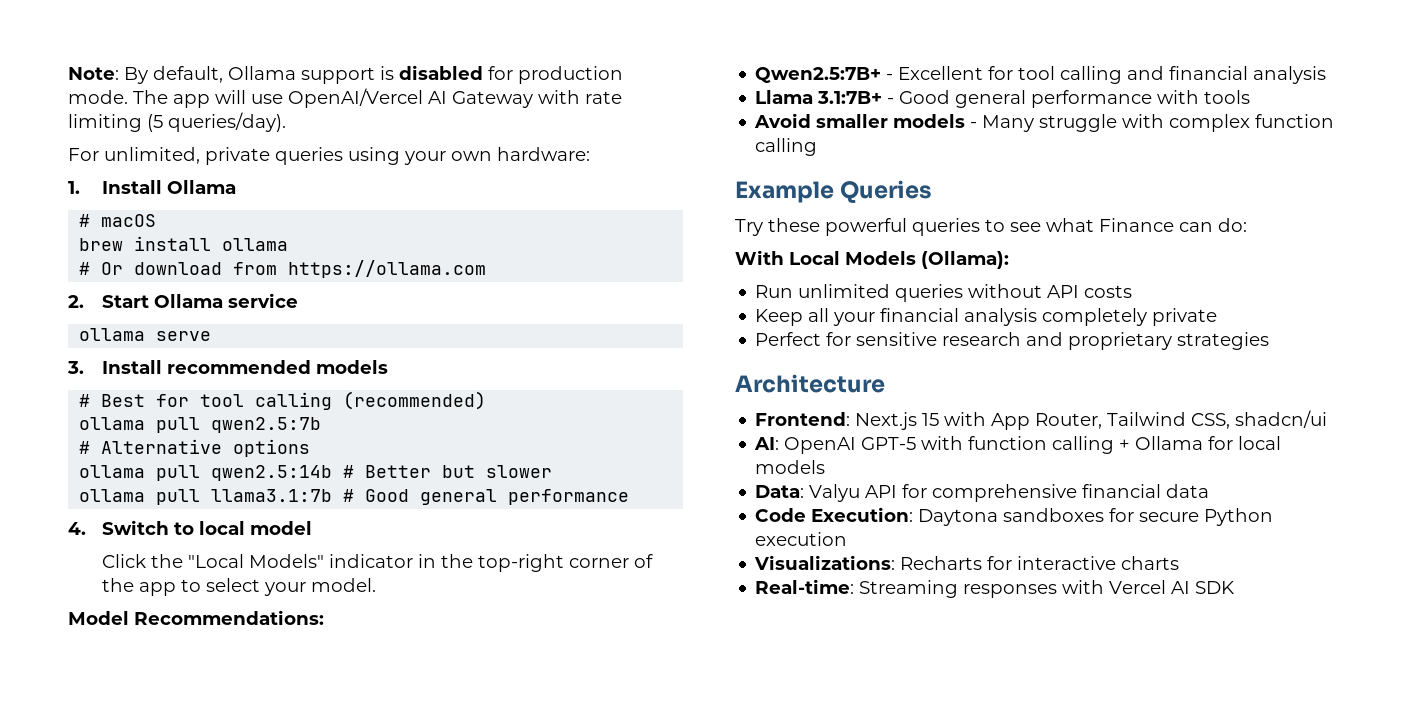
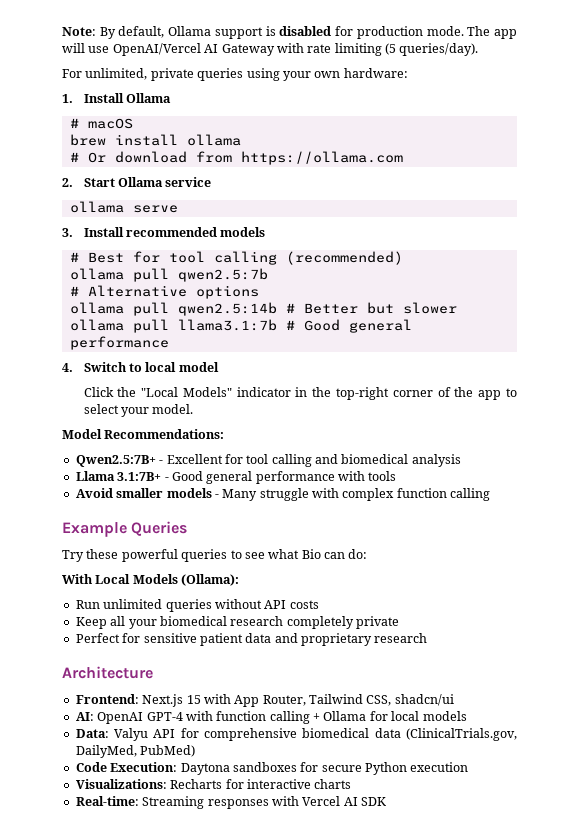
[1169,66,1249,80] financial -> [341,454,409,464] biomedical
[1099,218,1174,232] Finance -> [301,549,321,559] Bio
[880,308,1038,326] financial analysis -> [159,616,284,626] biomedical research
[942,332,1022,346] research -> [199,633,272,646] patient data
[1177,332,1270,350] strategies -> [374,633,428,643] research
[861,437,917,450] GPT-5 -> [146,712,183,721] GPT-4
[1082,484,1210,498] financial data -> [302,728,517,741] [75,745,196,758] biomedical data (ClinicalTrials.gov, DailyMed, PubMed)

